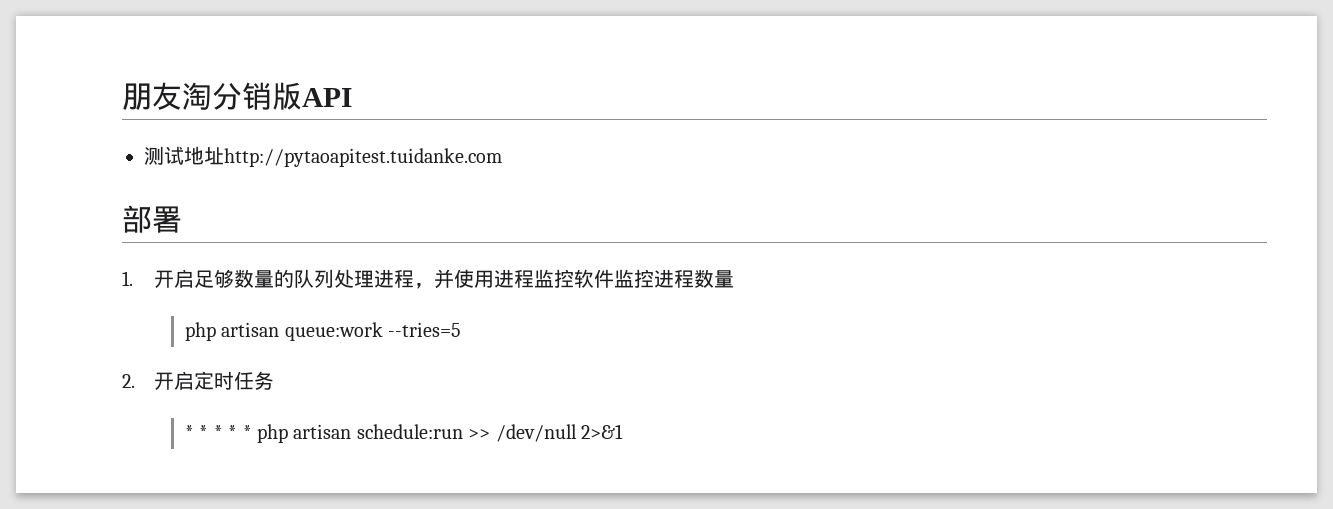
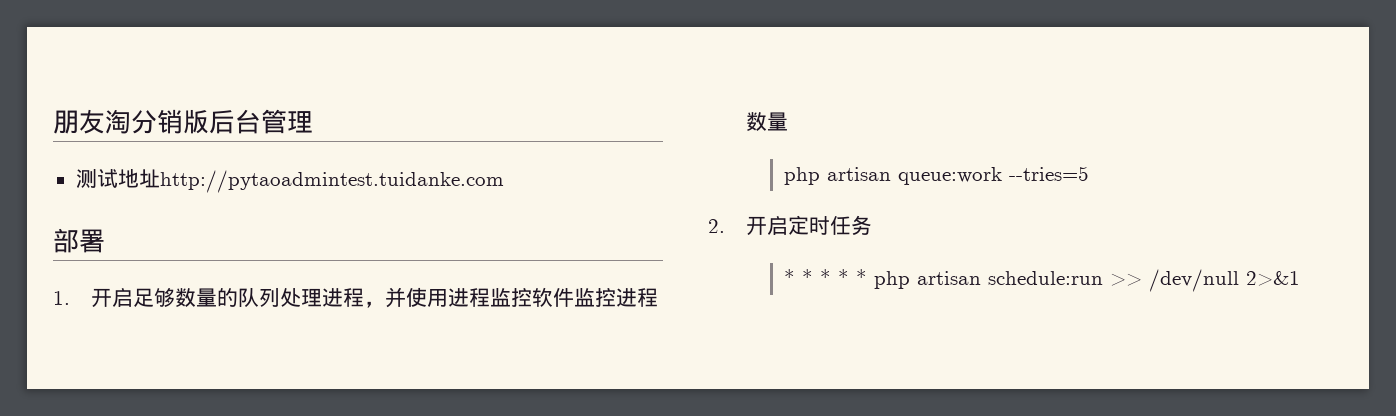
[302,88,352,107] API -> [209,109,313,134] 后台管理
[224,148,502,167] http://pytaoapitest.tuidanke.com -> [159,170,504,193] http://pytaoadmintest.tuidanke.com

